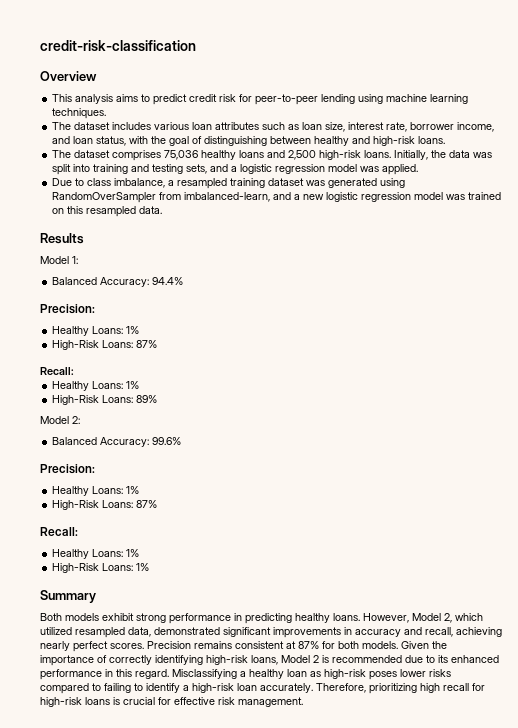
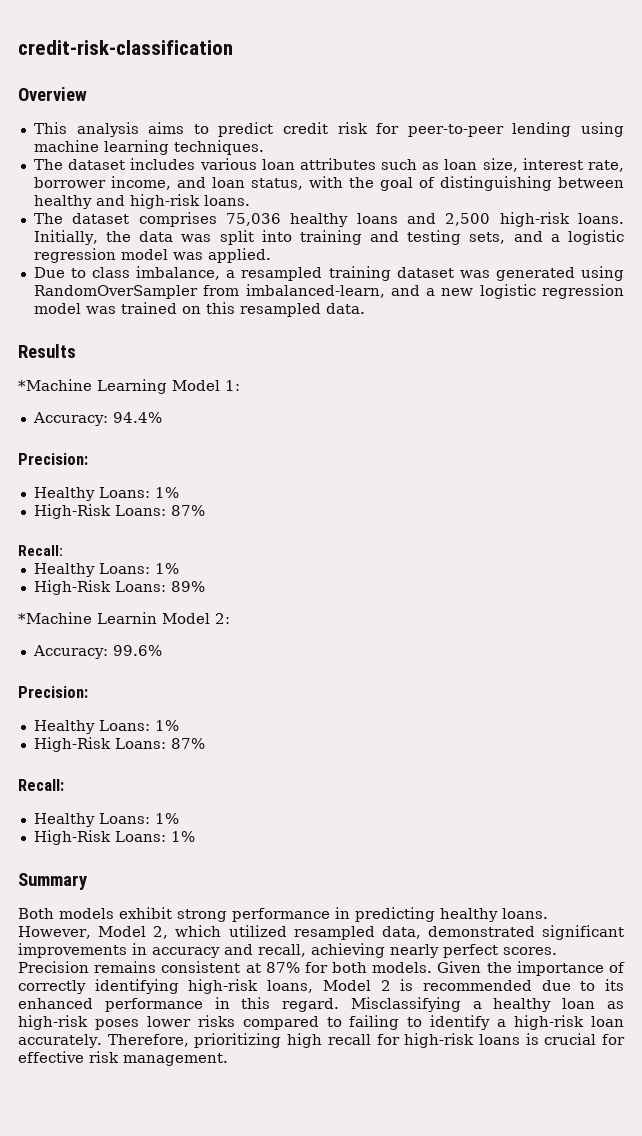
(84, 238) none -> [18,379,167,394] *Machine Learning
[52,277,98,285] Balanced -> (240, 385) none
(158, 399) none -> [18,612,157,624] *Machine Learnin
[52,437,98,445] Balanced -> (230, 618) none

